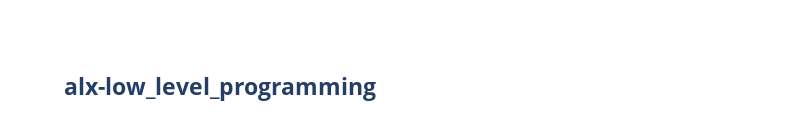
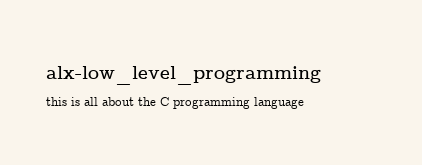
(376, 89) none -> [46,97,304,109] // this is all about the C programming language

